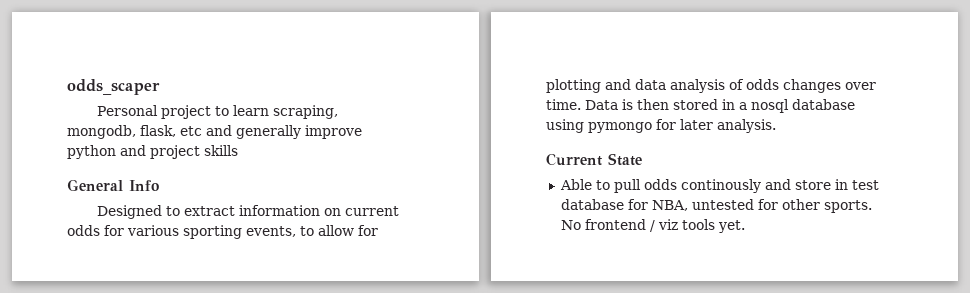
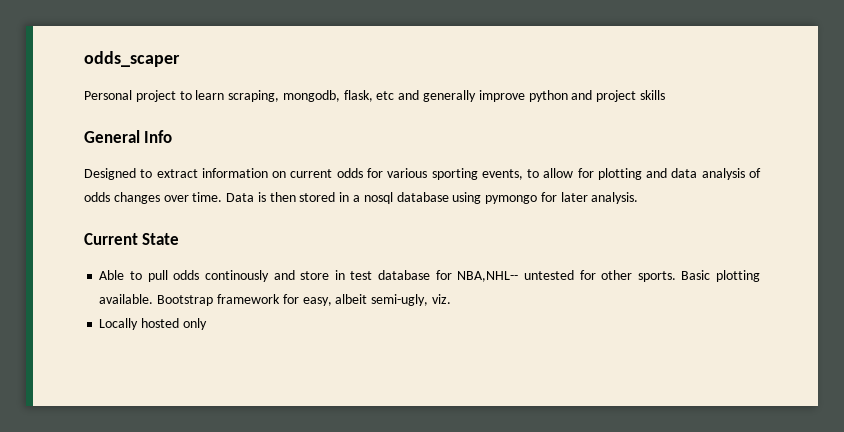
[651,200,688,211] NBA, -> [457,271,519,282] NBA,NHL--
[560,219,745,233] No frontend / viz tools yet. -> [681,270,760,282] [99,294,451,306] [99,318,207,330] Basic plotting available. Bootstrap framework for easy, albeit semi-ugly, viz. // Locally hosted only

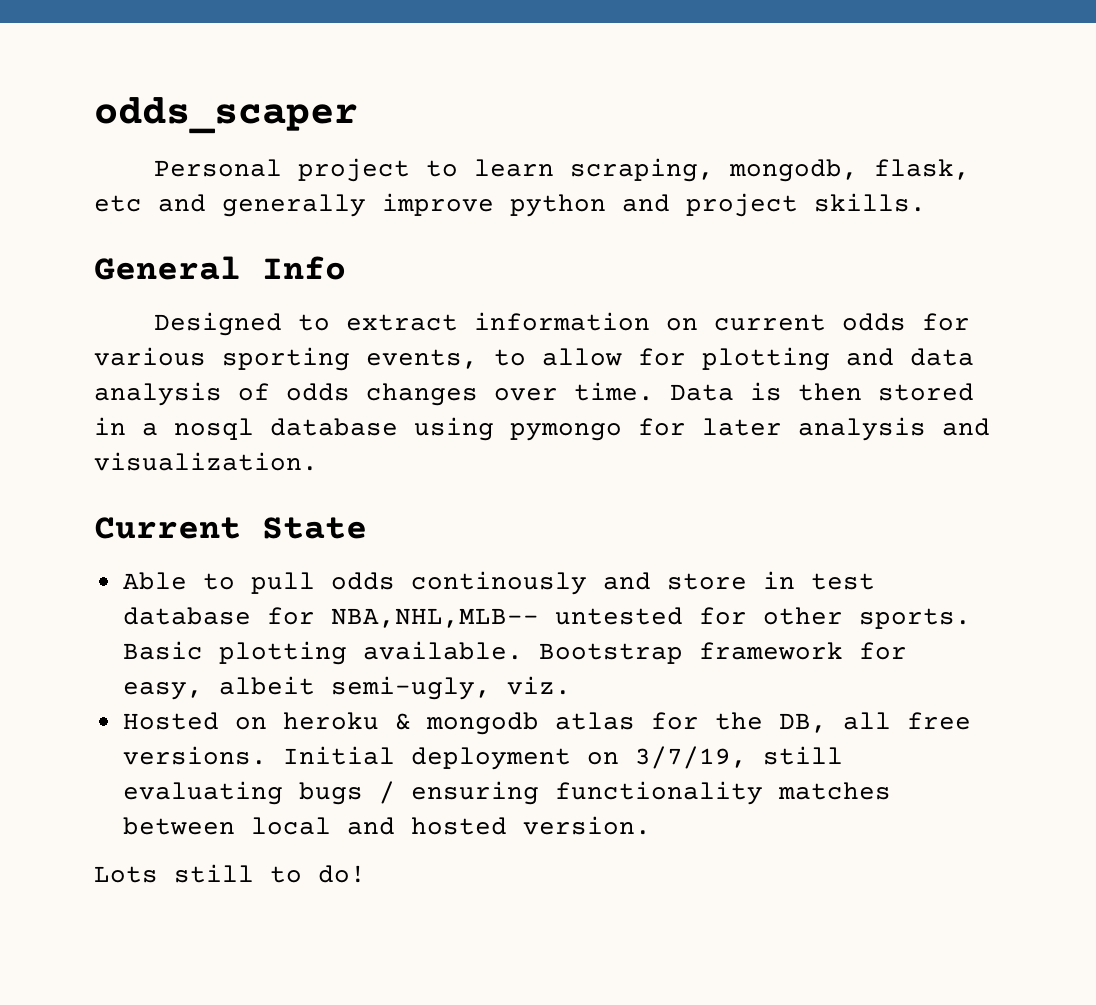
[639,90,665,100] skills -> [814,193,926,212] skills.
[591,192,639,204] analysis. -> [798,417,990,441] [94,452,318,471] analysis and visualization.
[457,271,519,282] NBA,NHL-- -> [330,608,539,628] NBA,NHL,MLB--
[99,318,207,330] Locally hosted only -> [122,712,971,735] [122,746,843,770] [122,781,891,805] [122,816,651,835] [94,864,366,883] Hosted on heroku & mongodb atlas for the DB, all free versions. Initial deployment on 3/7/19, still evaluating bugs / ensuring functionality matches between local and hosted version. // Lots still to do!

